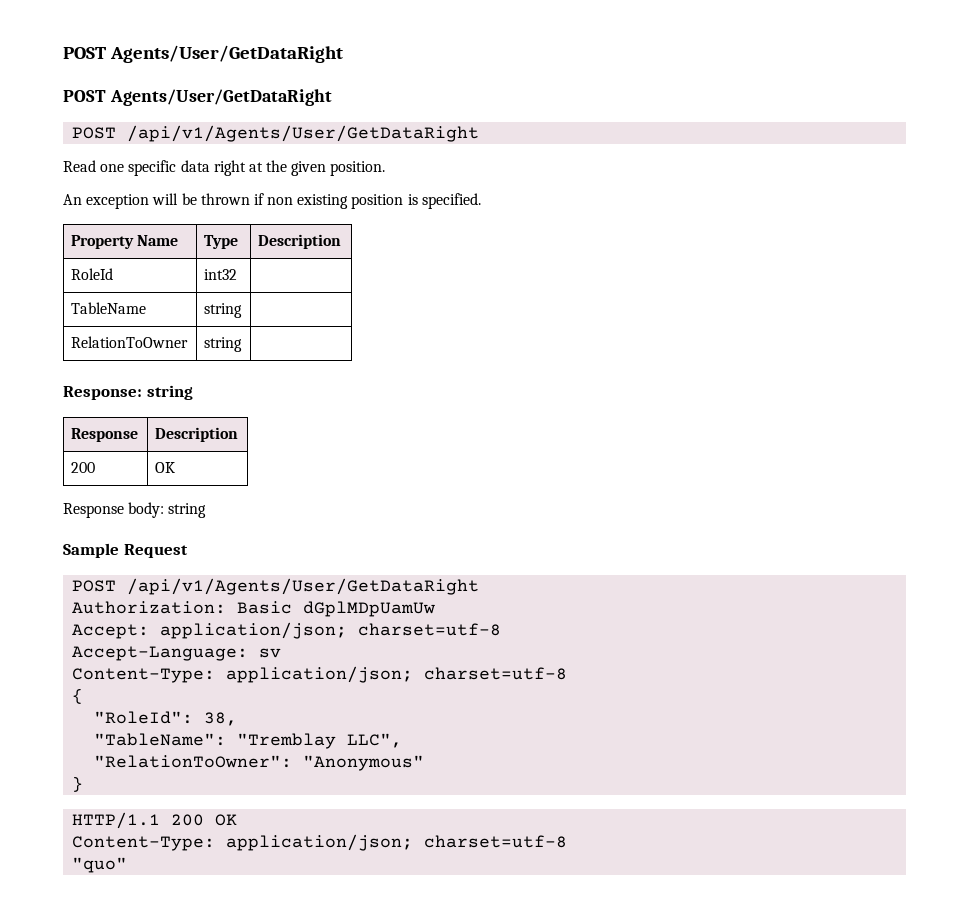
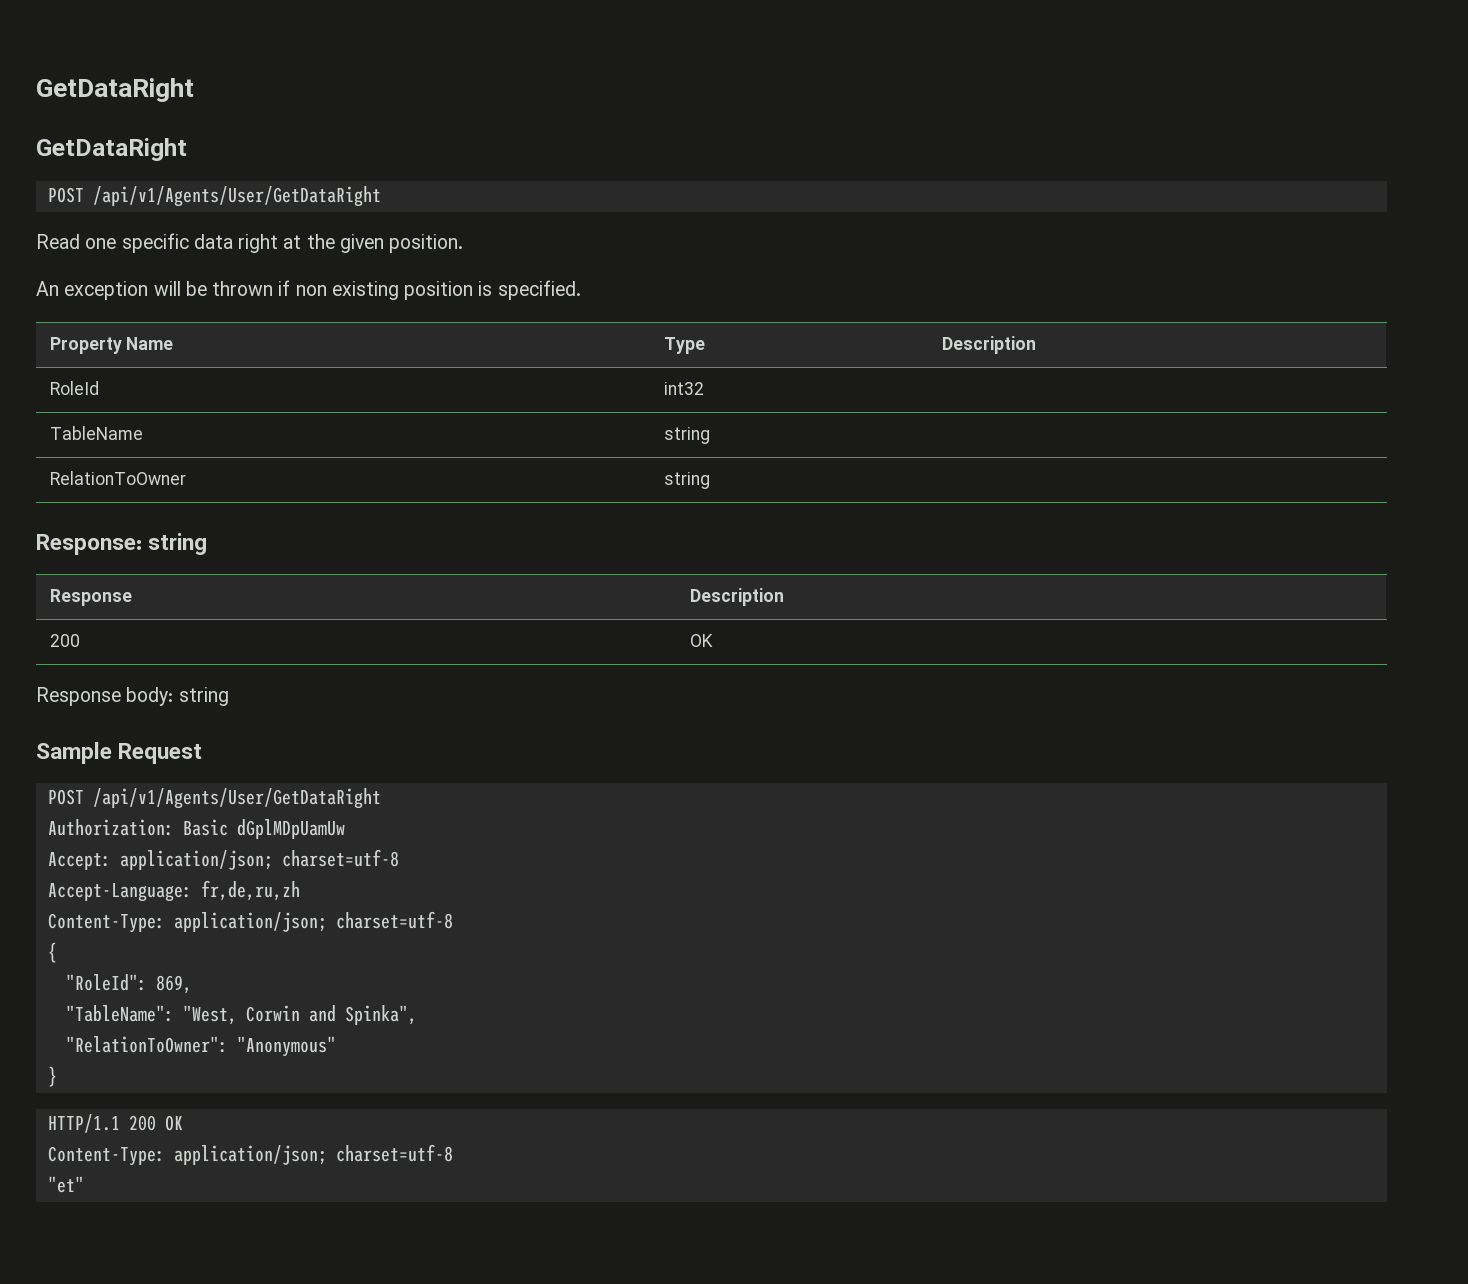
[63,45,344,63] [63,89,332,106] POST Agents/User/GetDataRight // POST Agents/User/GetDataRight -> [36,78,194,102] [36,138,187,161] GetDataRight // GetDataRight
[259,648,282,658] sv -> [200,880,300,901] fr,de,ru,zh
[204,712,238,726] 38, -> [155,975,192,994] 869,
[237,733,403,749] "Tremblay LLC", -> [182,1005,417,1025] "West, Corwin and Spinka",
[72,857,128,873] "quo" -> [47,1176,84,1193] "et"

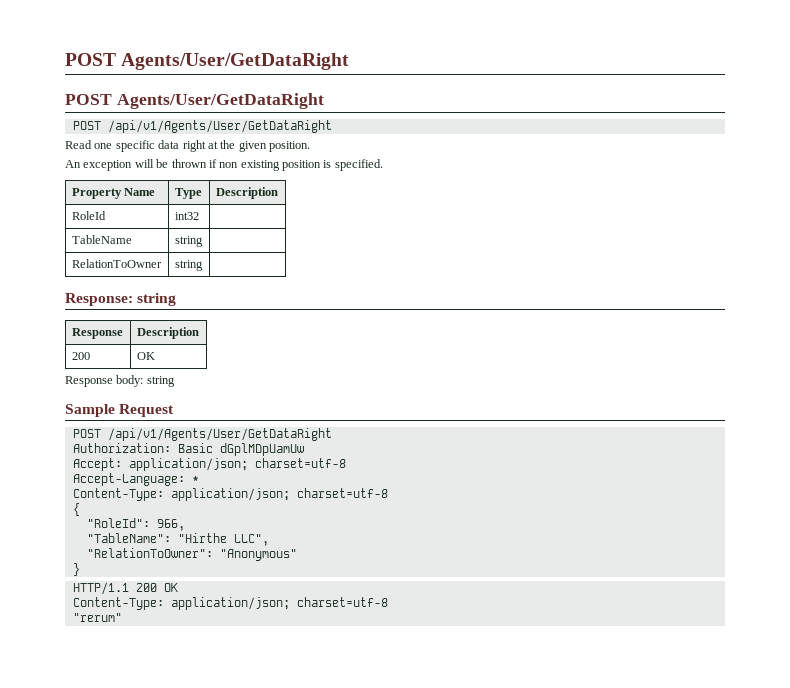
[36,78,194,102] [36,138,187,161] GetDataRight // GetDataRight -> [65,53,350,70] [65,93,324,109] POST Agents/User/GetDataRight // POST Agents/User/GetDataRight
[200,880,300,901] fr,de,ru,zh -> [191,476,199,483] *
[155,975,192,994] 869, -> [156,519,185,531] 966,
[182,1005,417,1025] "West, Corwin and Spinka", -> [177,533,269,546] "Hirthe LLC",
[47,1176,84,1193] "et" -> [72,613,122,622] "rerum"

